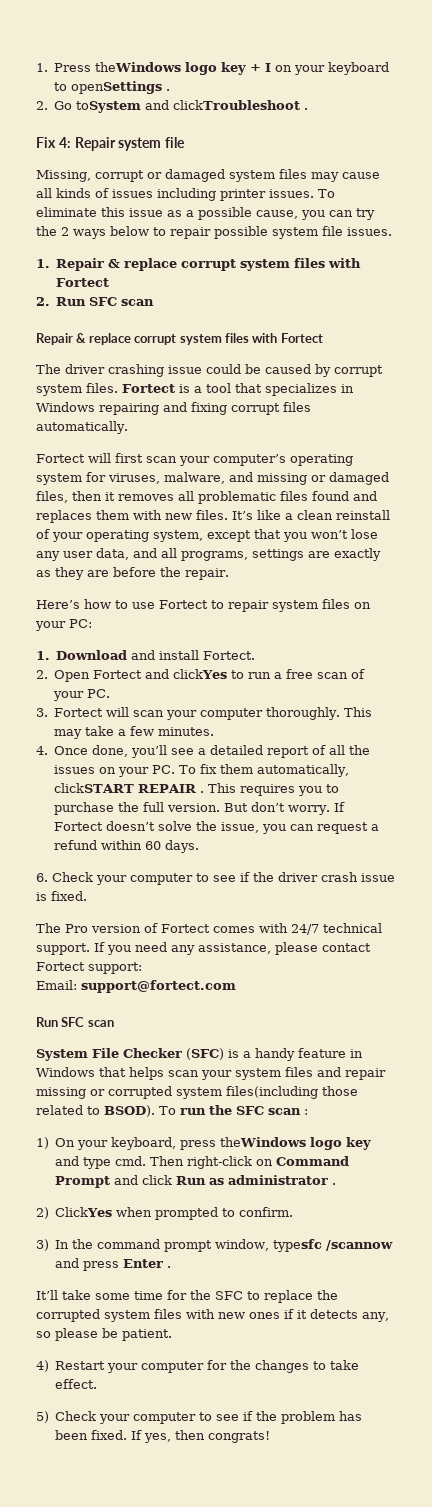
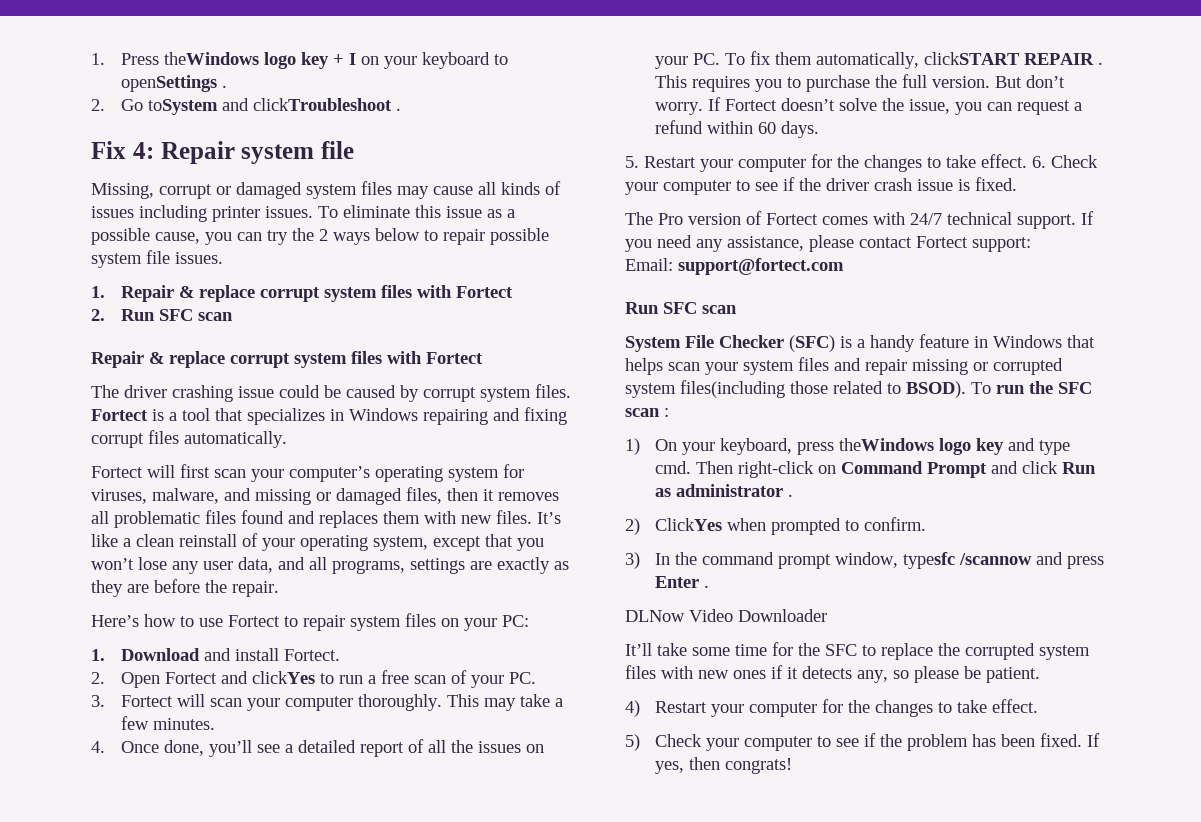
(200, 846) none -> [625,154,1027,172] 5. Restart your computer for the changes to take effect.
(172, 1267) none -> [625,609,827,622] // DLNow Video Downloader

